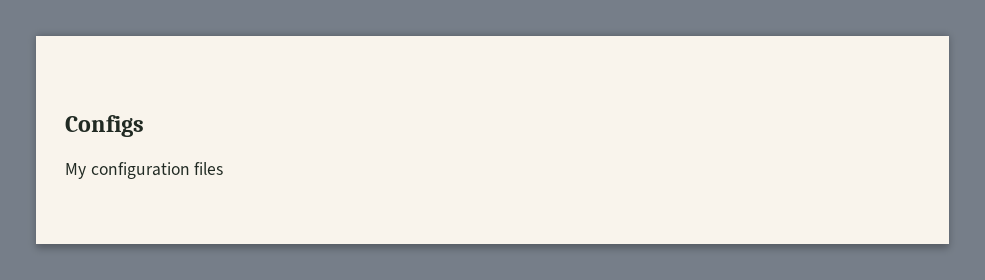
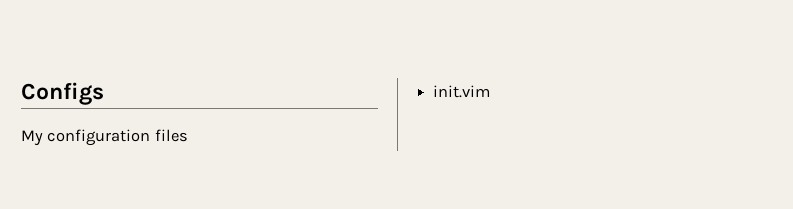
(224, 168) none -> [433,85,491,98] // init.vim

